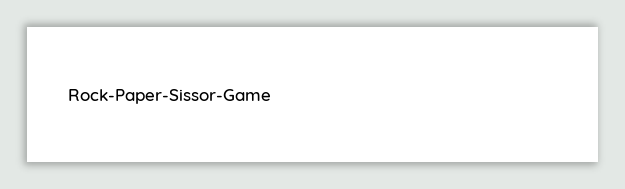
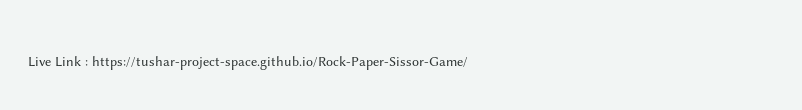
[68,89,271,104] Rock-Paper-Sissor-Game -> [28,56,468,70] Live Link : https://tushar-project-space.github.io/Rock-Paper-Sissor-Game/

